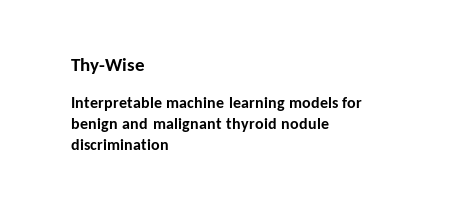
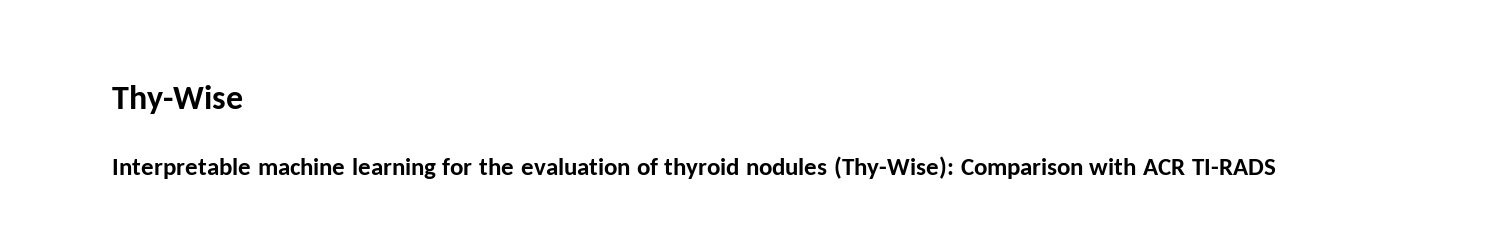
[288,97,363,108] [71,118,330,132] [71,139,169,150] models for benign and malignant thyroid nodule discrimination -> [442,156,1276,179] for the evaluation of thyroid nodules (Thy-Wise): Comparison with ACR TI-RADS

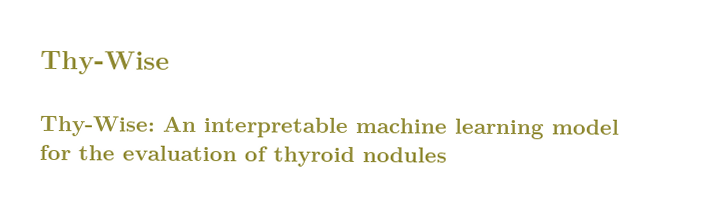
[112,158,251,179] Interpretable -> [39,115,348,138] Thy-Wise: An interpretable
(436, 168) none -> [551,119,619,135] model
[833,156,1276,179] (Thy-Wise): Comparison with ACR TI-RADS -> (447, 155) none

